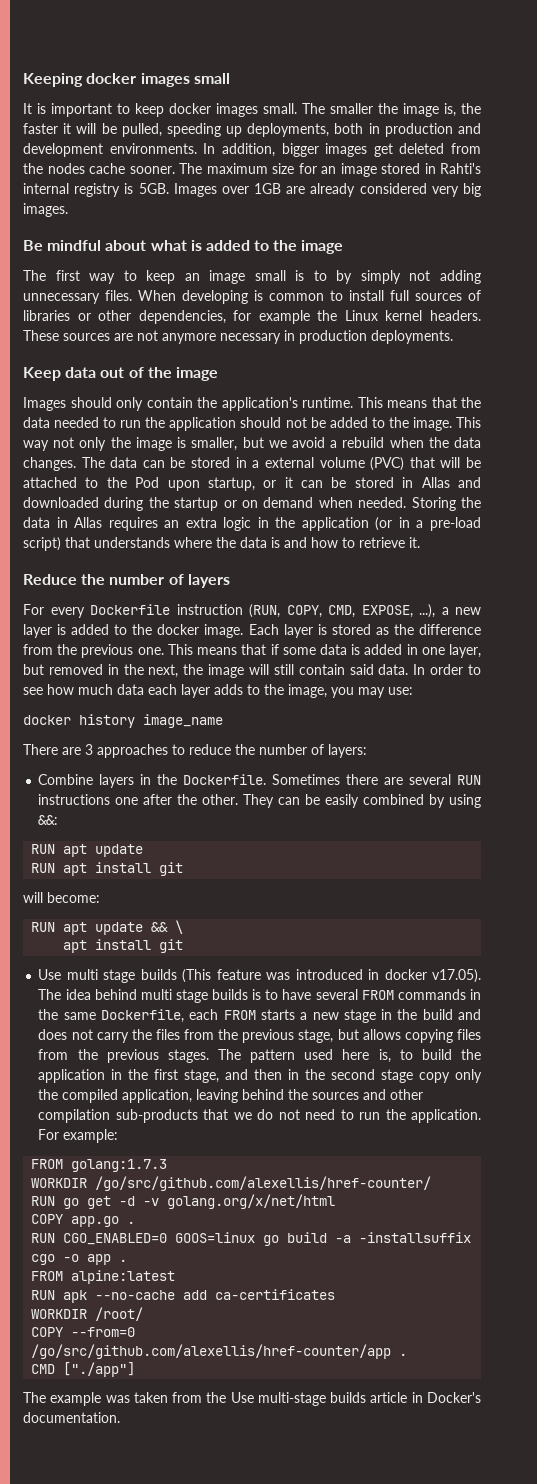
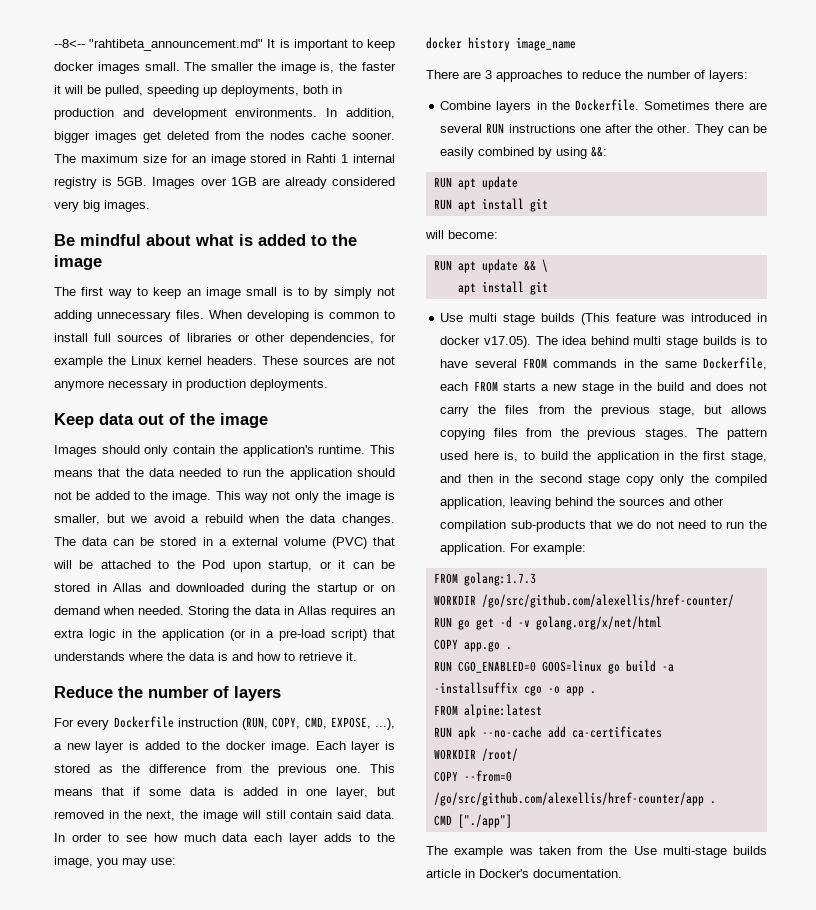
[23,73,230,87] Keeping docker images small // -> [54,39,264,51] --8<-- "rahtibeta_announcement.md"
[440,163,481,174] Rahti's -> [306,154,349,163] Rahti 1

